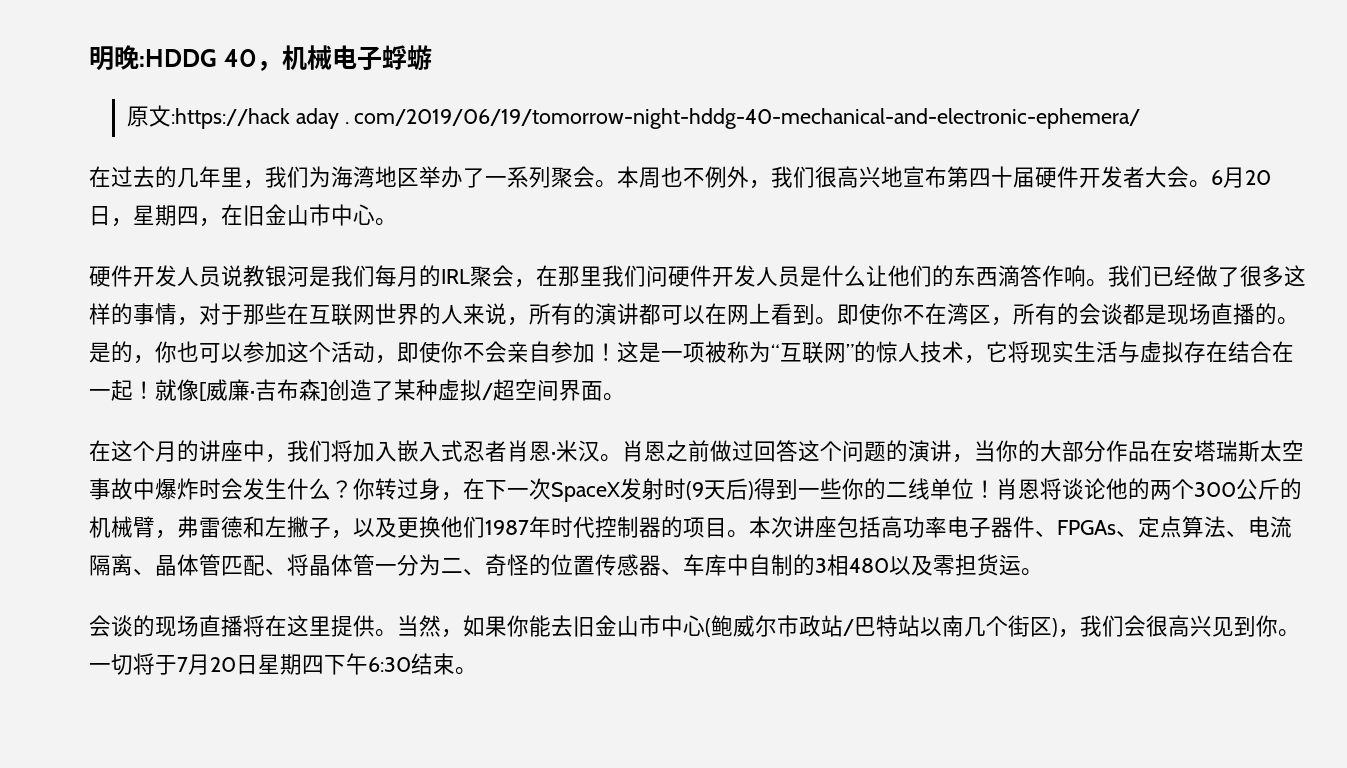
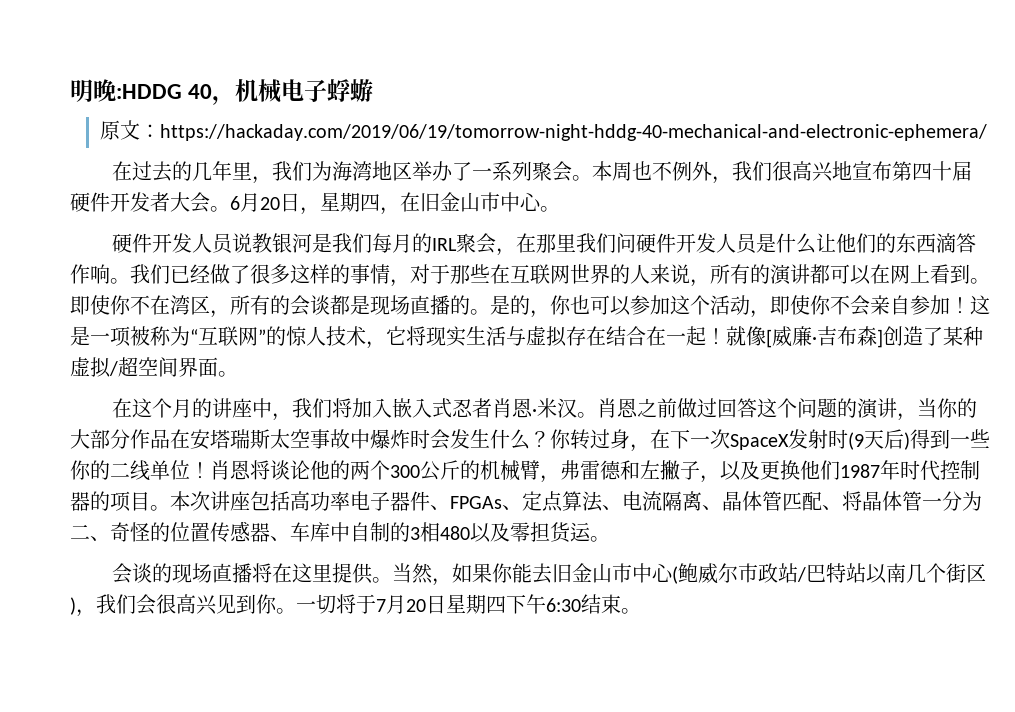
[170,108,1141,129] :https://hack aday . com/2019/06/19/tomorrow-night-hddg-40-mechanical-and-electronic-ephemera/ -> [139,124,987,141] ：https://hackaday.com/2019/06/19/tomorrow-night-hddg-40-mechanical-and-electronic-ephemera/

